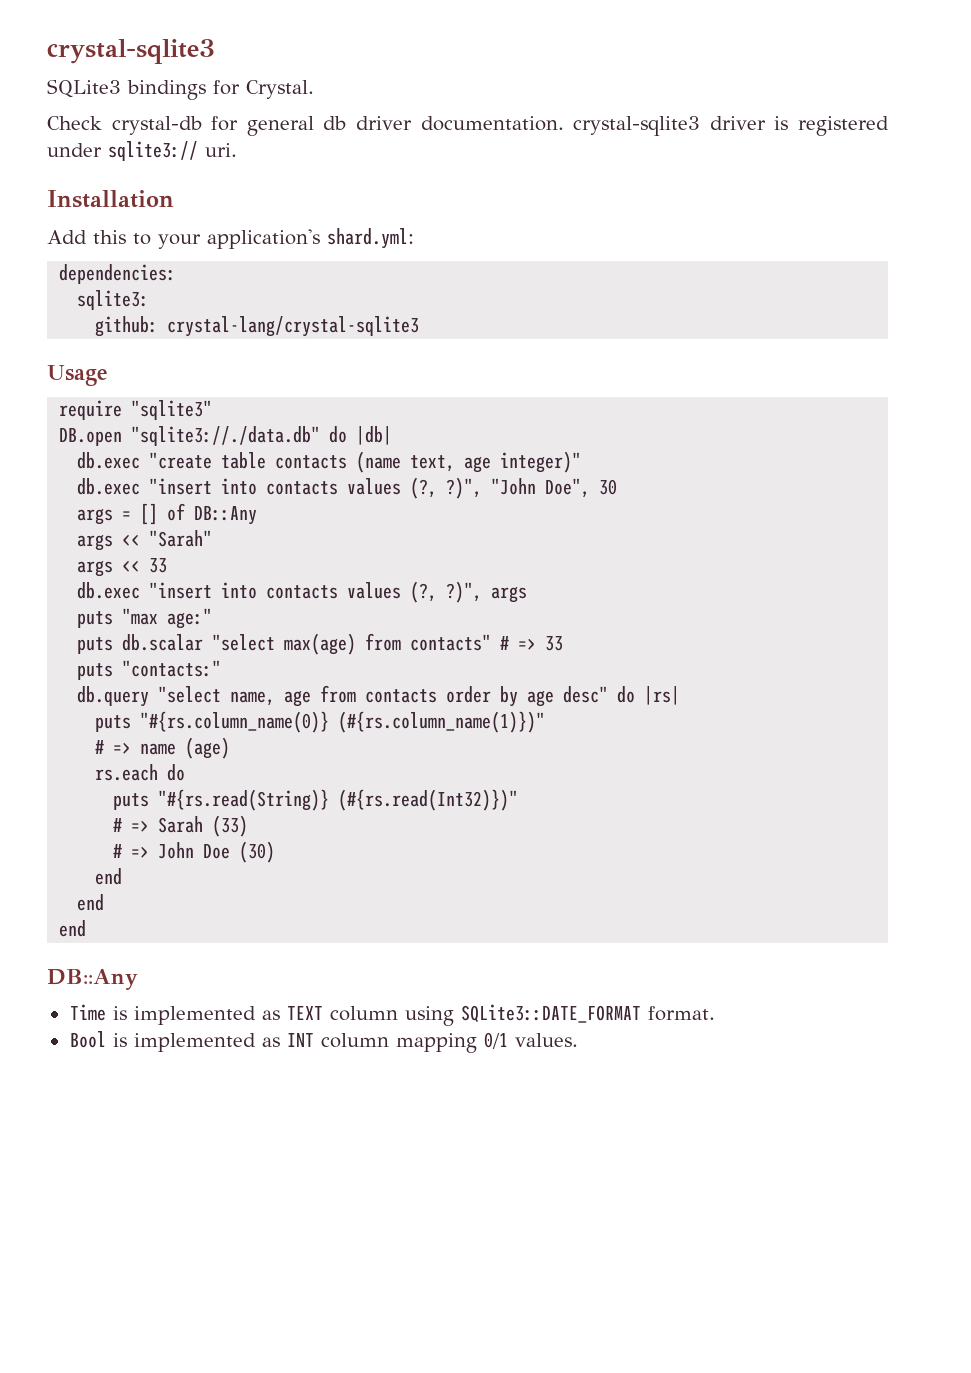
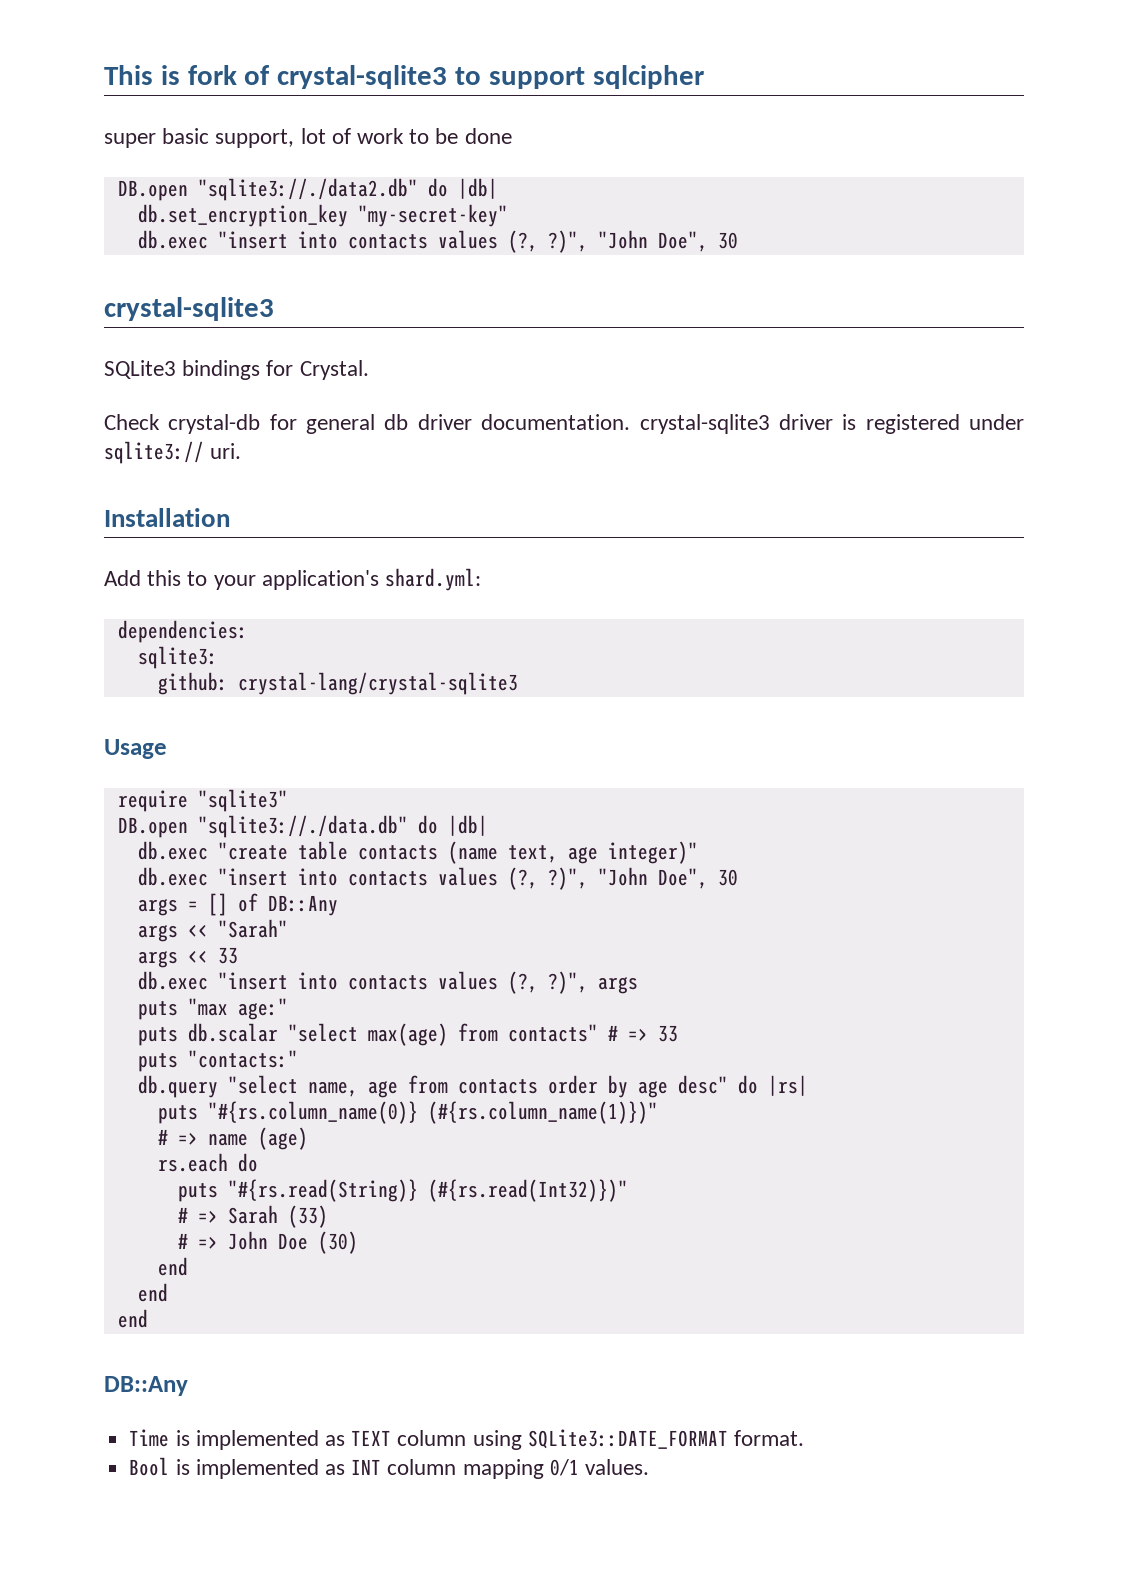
(47, 51) none -> [104,65,704,89] [104,128,512,148] [117,178,498,201] [137,204,508,227] [137,230,738,253] This is fork of crystal-sqlite3 to support sqlcipher // super basic support, lot of work to be done // DB.open "sqlite3://./data2.db" do |db| // db.set_encryption_key "my-secret-key" // db.exec "insert into contacts values (?, ?)", "John Doe", 30 //

